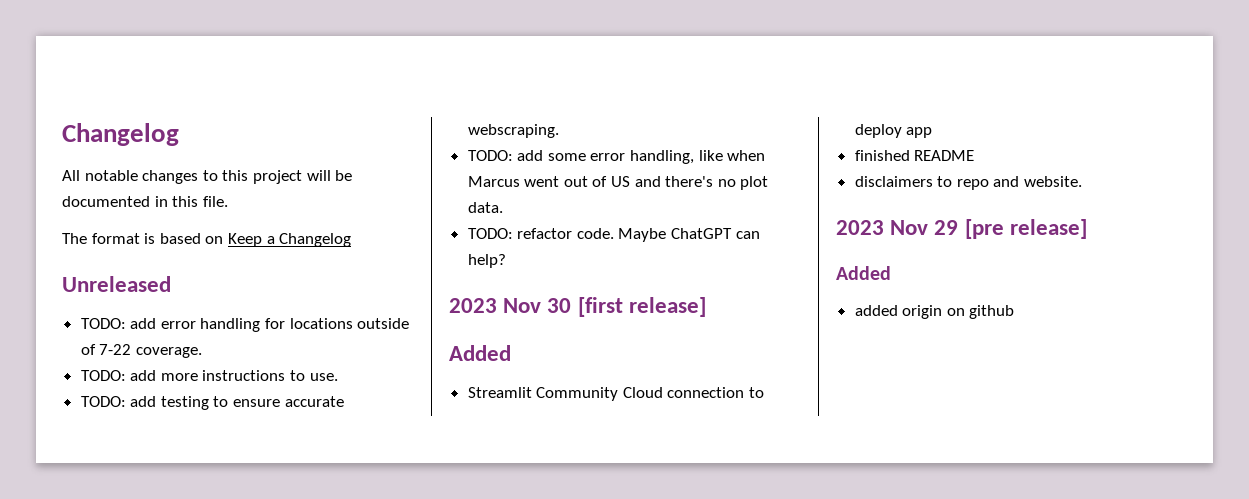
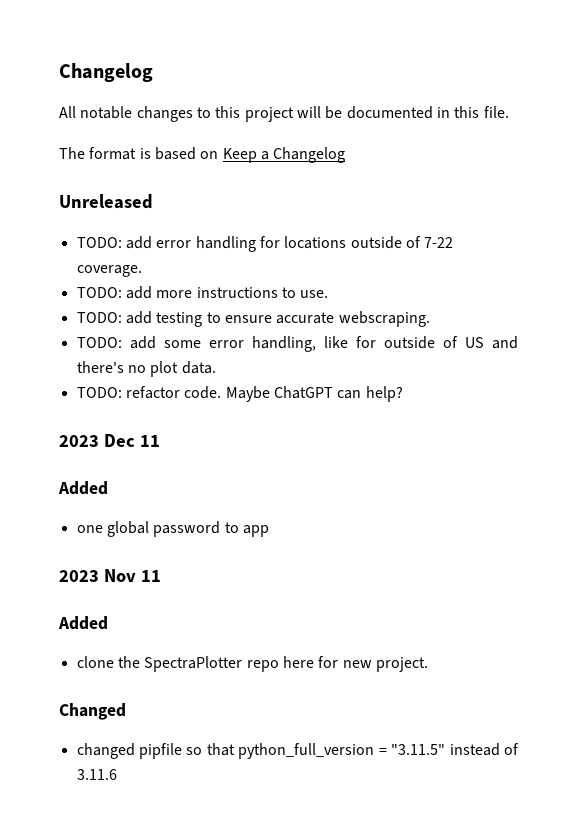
[727,150,766,161] [467,176,588,187] when Marcus went out -> [355,336,435,349] for outside
[503,297,706,317] [449,345,511,361] [467,387,765,401] [854,124,933,138] [854,150,975,161] [854,176,1083,190] [836,219,1087,239] [836,266,891,280] [854,305,1015,319] Nov 30 [first release] // Added // Streamlit Community Cloud connection to deploy app // finished README // disclaimers to repo and website. // 2023 Nov 29 [pre release] // Added // added origin on github -> [103,434,160,447] [58,481,108,495] [76,521,269,537] [59,569,161,582] [58,616,108,630] [76,656,428,672] [59,703,126,720] [76,743,519,759] [76,769,117,780] Dec 11 // Added // one global password to app // 2023 Nov 11 // Added // clone the SpectraPlotter repo here for new project. // Changed // changed pipfile so that python_full_version = "3.11.5" instead of 3.11.6

